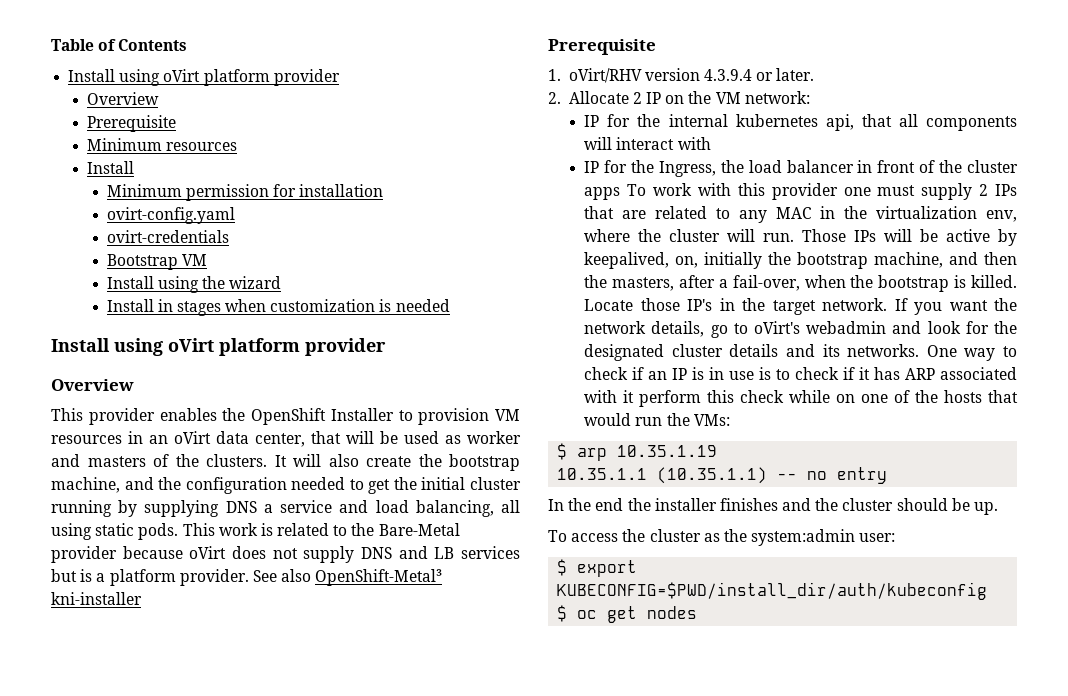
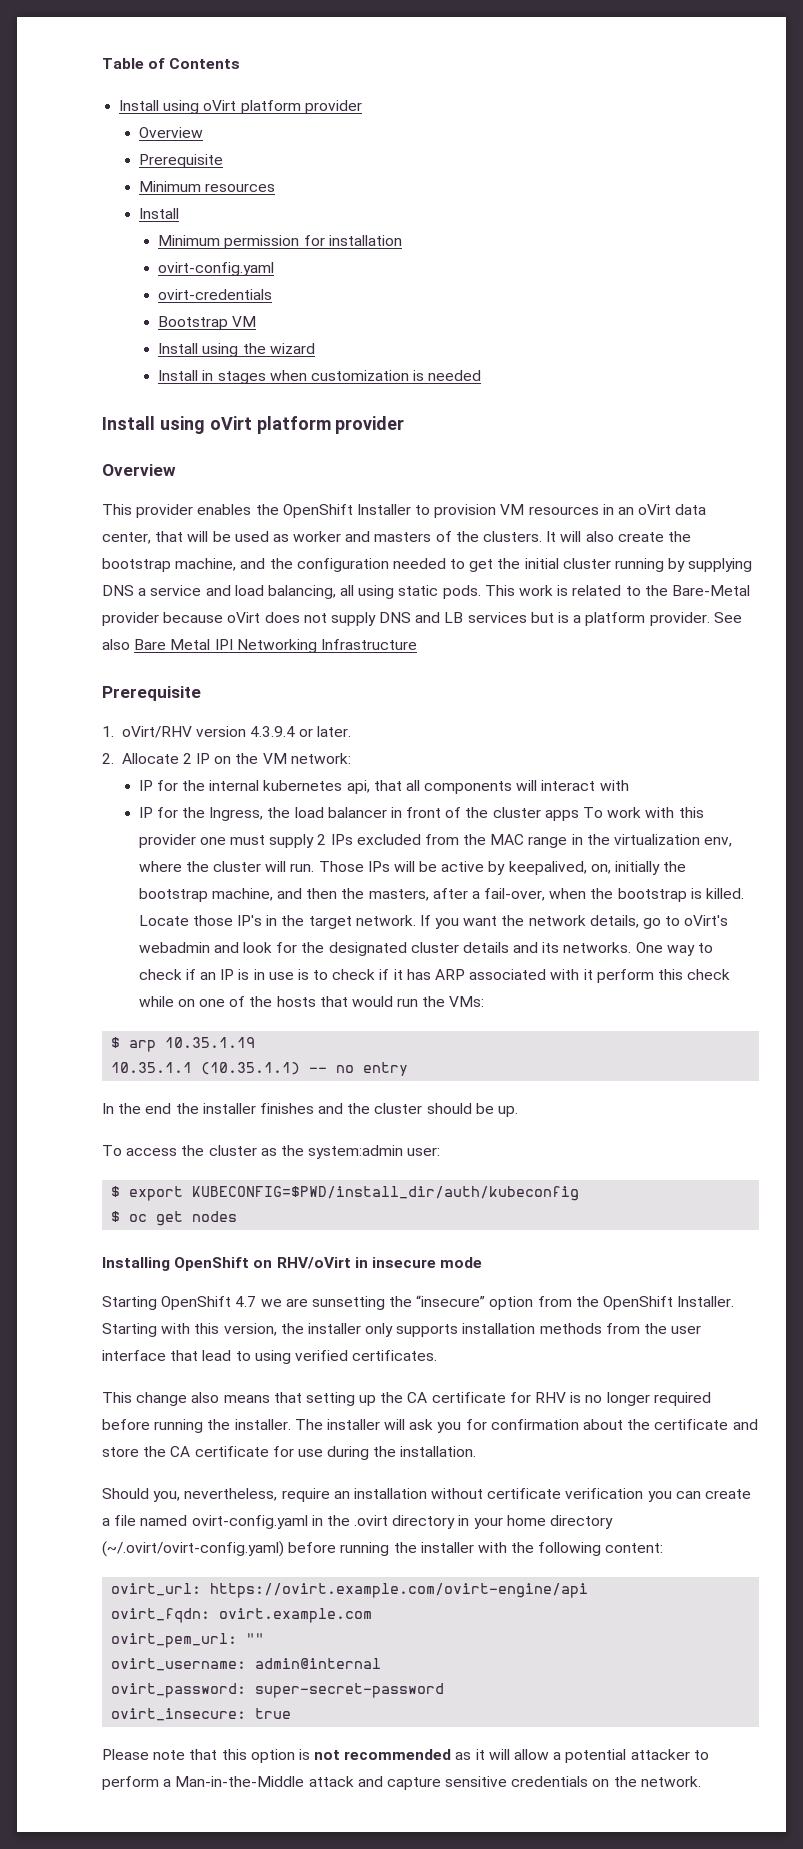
[315,569,443,586] [51,592,142,605] OpenShift-Metal³ kni-installer -> [134,639,417,653] Bare Metal IPI Networking Infrastructure
[584,206,812,223] that are related to any MAC -> [356,834,568,848] excluded from the MAC range
(698, 612) none -> [102,1257,483,1271] [102,1295,735,1310] [102,1323,702,1337] [102,1350,438,1364] [102,1392,711,1406] [102,1419,758,1433] [102,1446,477,1460] [102,1488,752,1502] [102,1515,614,1529] [102,1541,664,1557] [111,1583,589,1598] [111,1608,373,1623] [111,1633,265,1648] [111,1658,382,1671] [111,1683,445,1698] [111,1708,292,1721] [102,1749,709,1763] [102,1776,701,1790] // Installing OpenShift on RHV/oVirt in insecure mode // Starting OpenShift 4.7 we are sunsetting the “insecure” option from the OpenShift Installer. Starting with this version, the installer only supports installation methods from the user interface that lead to using verified certificates. // This change also means that setting up the CA certificate for RHV is no longer required before running the installer. The installer will ask you for confirmation about the certificate and store the CA certificate for use during the installation. // Should you, nevertheless, require an installation without certificate verification you can create a file named ovirt-config.yaml in the .ovirt directory in your home directory (~/.ovirt/ovirt-config.yaml) before running the installer with the following content: // ovirt_url: https://ovirt.example.com/ovirt-engine/api // ovirt_fqdn: ovirt.example.com // ovirt_pem_url: "" // ovirt_username: admin@internal // ovirt_password: super-secret-password // ovirt_insecure: true // Please note that this option is not recommended as it will allow a potential attacker to perform a Man-in-the-Middle attack and capture sensitive credentials on the network.

